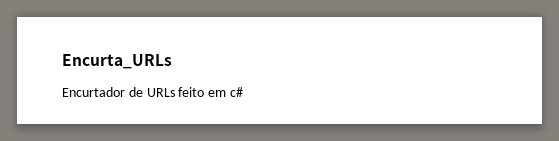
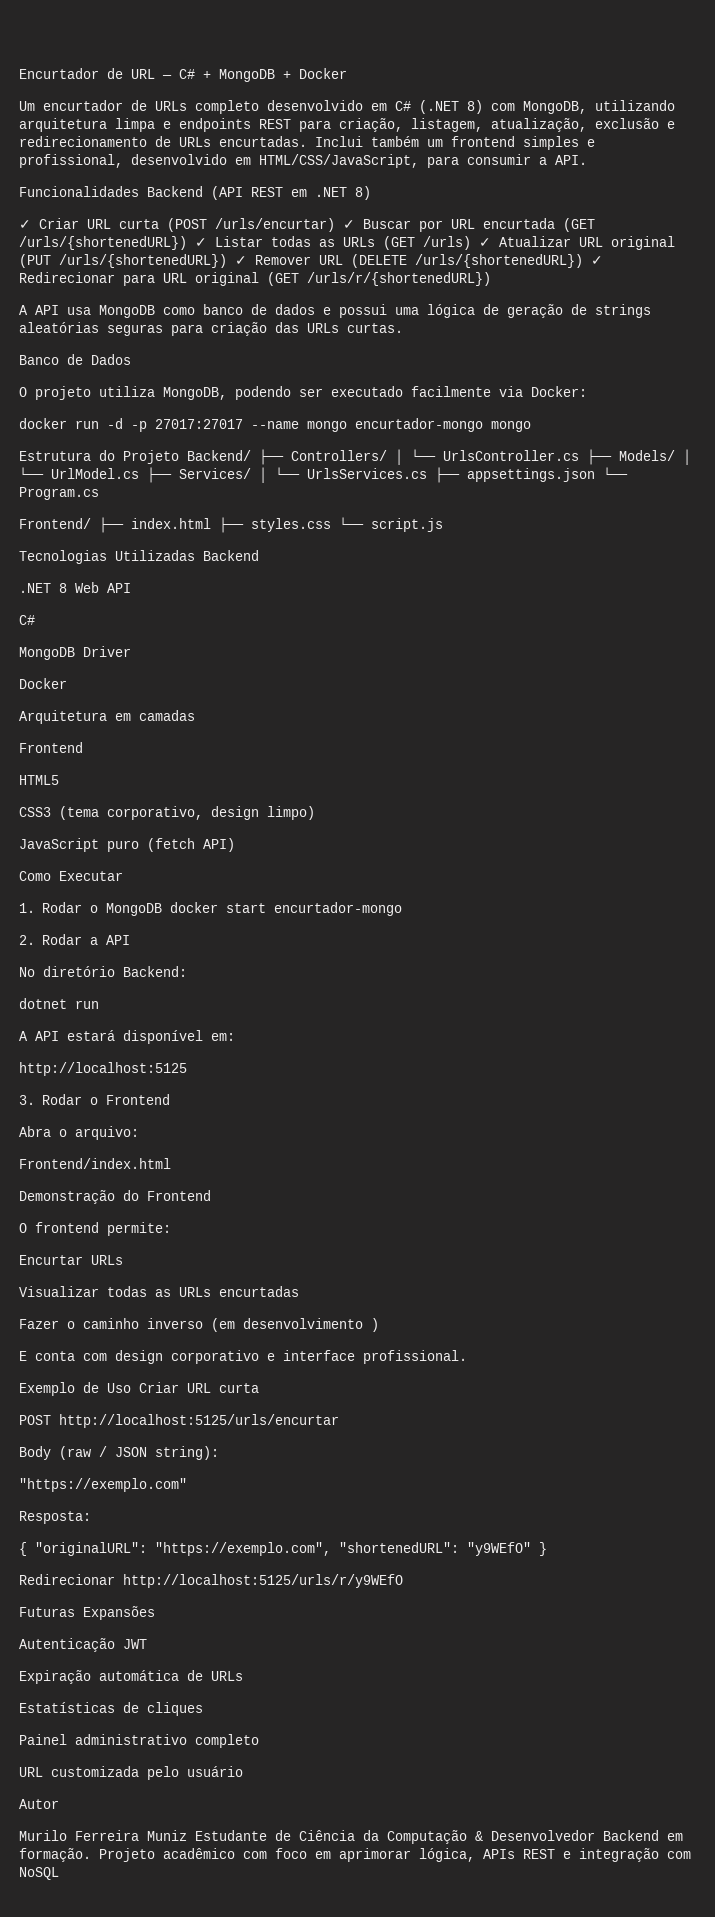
[62,54,172,69] Encurta_URLs // -> (19, 73) none
[146,87,243,97] URLs feito em c# -> [131,68,347,82] [19,100,675,114] [19,118,675,132] [19,136,595,150] [19,154,587,168] [19,186,371,200] [19,218,595,232] [19,236,675,250] [19,254,603,268] [19,272,491,286] [19,304,651,318] [19,322,403,336] [19,354,131,365] [19,386,587,400] [19,418,531,432] [19,449,691,465] [19,467,628,483] [19,487,99,500] [19,517,443,533] [19,550,259,564] [19,582,131,593] [19,615,35,625] [19,646,131,660] [19,678,67,689] [19,710,195,724] [19,742,83,753] [19,775,59,785] [19,806,315,820] [19,838,235,852] [19,871,123,881] [19,902,402,916] [19,934,130,945] [19,966,187,977] [19,998,99,1009] [19,1030,235,1044] [19,1062,187,1076] [19,1094,170,1105] [19,1126,139,1140] [19,1158,171,1169] [19,1190,211,1204] [19,1222,171,1236] [19,1255,123,1265] [19,1286,299,1297] [19,1318,379,1332] [19,1350,467,1364] [19,1382,259,1396] [19,1414,339,1428] [19,1446,219,1460] [19,1478,187,1492] [19,1511,91,1524] [19,1542,547,1556] [19,1574,403,1588] [19,1606,155,1620] [19,1638,147,1652] [19,1670,243,1684] [19,1702,203,1716] [19,1734,259,1748] [19,1766,243,1780] [19,1799,59,1809] [19,1830,683,1844] [19,1848,691,1862] [19,1867,59,1880] URL — C# + MongoDB + Docker // Um encurtador de URLs completo desenvolvido em C# (.NET 8) com MongoDB, utilizando arquitetura limpa e endpoints REST para criação, listagem, atualização, exclusão e redirecionamento de URLs encurtadas. Inclui também um frontend simples e profissional, desenvolvido em HTML/CSS/JavaScript, para consumir a API. // Funcionalidades Backend (API REST em .NET 8) // ✓ Criar URL curta (POST /urls/encurtar) ✓ Buscar por URL encurtada (GET /urls/{shortenedURL}) ✓ Listar todas as URLs (GET /urls) ✓ Atualizar URL original (PUT /urls/{shortenedURL}) ✓ Remover URL (DELETE /urls/{shortenedURL}) ✓ Redirecionar para URL original (GET /urls/r/{shortenedURL}) // A API usa MongoDB como banco de dados e possui uma lógica de geração de strings aleatórias seguras para criação das URLs curtas. // Banco de Dados // O projeto utiliza MongoDB, podendo ser executado facilmente via Docker: // docker run -d -p 27017:27017 --name mongo encurtador-mongo mongo // Estrutura do Projeto Backend/ ├── Controllers/ │ └── UrlsController.cs ├── Models/ │ └── UrlModel.cs ├── Services/ │ └── UrlsServices.cs ├── appsettings.json └── Program.cs // Frontend/ ├── index.html ├── styles.css └── script.js // Tecnologias Utilizadas Backend // .NET 8 Web API // C# // MongoDB Driver // Docker // Arquitetura em camadas // Frontend // HTML5 // CSS3 (tema corporativo, design limpo) // JavaScript puro (fetch API) // Como Executar // 1. Rodar o MongoDB docker start encurtador-mongo // 2. Rodar a API // No diretório Backend: // dotnet run // A API estará disponível em: // http://localhost:5125 // 3. Rodar o Frontend // Abra o arquivo: // Frontend/index.html // Demonstração do Frontend // O frontend permite: // Encurtar URLs // Visualizar todas as URLs encurtadas // Fazer o caminho inverso (em desenvolvimento ) // E conta com design corporativo e interface profissional. // Exemplo de Uso Criar URL curta // POST http://localhost:5125/urls/encurtar // Body (raw / JSON string): // "https://exemplo.com" // Resposta: // { "originalURL": "https://exemplo.com", "shortenedURL": "y9WEfO" } // Redirecionar http://localhost:5125/urls/r/y9WEfO // Futuras Expansões // Autenticação JWT // Expiração automática de URLs // Estatísticas de cliques // Painel administrativo completo // URL customizada pelo usuário // Autor // Murilo Ferreira Muniz Estudante de Ciência da Computação & Desenvolvedor Backend em formação. Projeto acadêmico com foco em aprimorar lógica, APIs REST e integração com NoSQL

